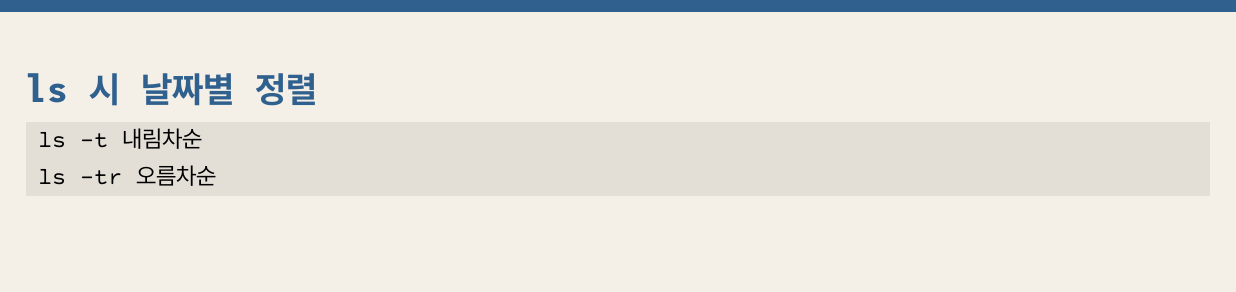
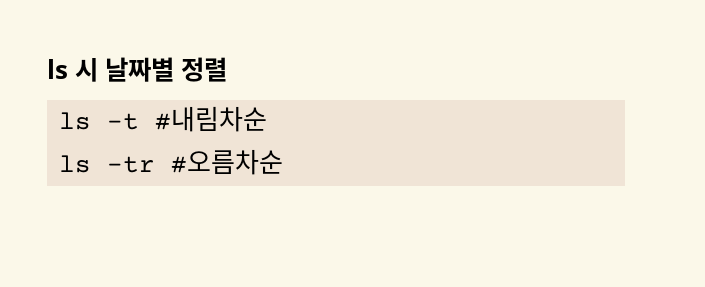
[122,128,202,149] 내림차순 -> [155,106,268,132] #내림차순
[136,165,216,186] 오름차순 -> [171,149,284,175] #오름차순

